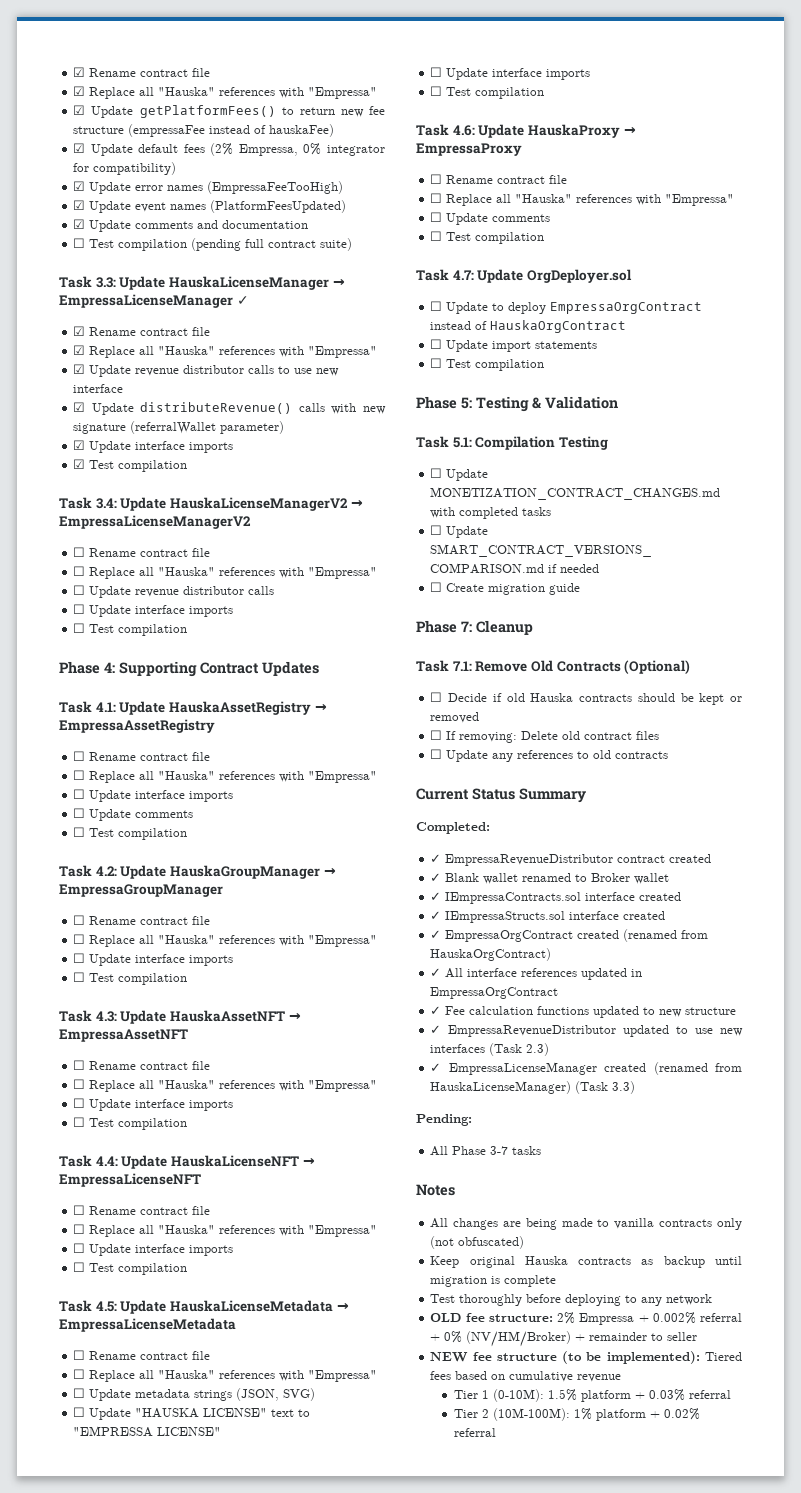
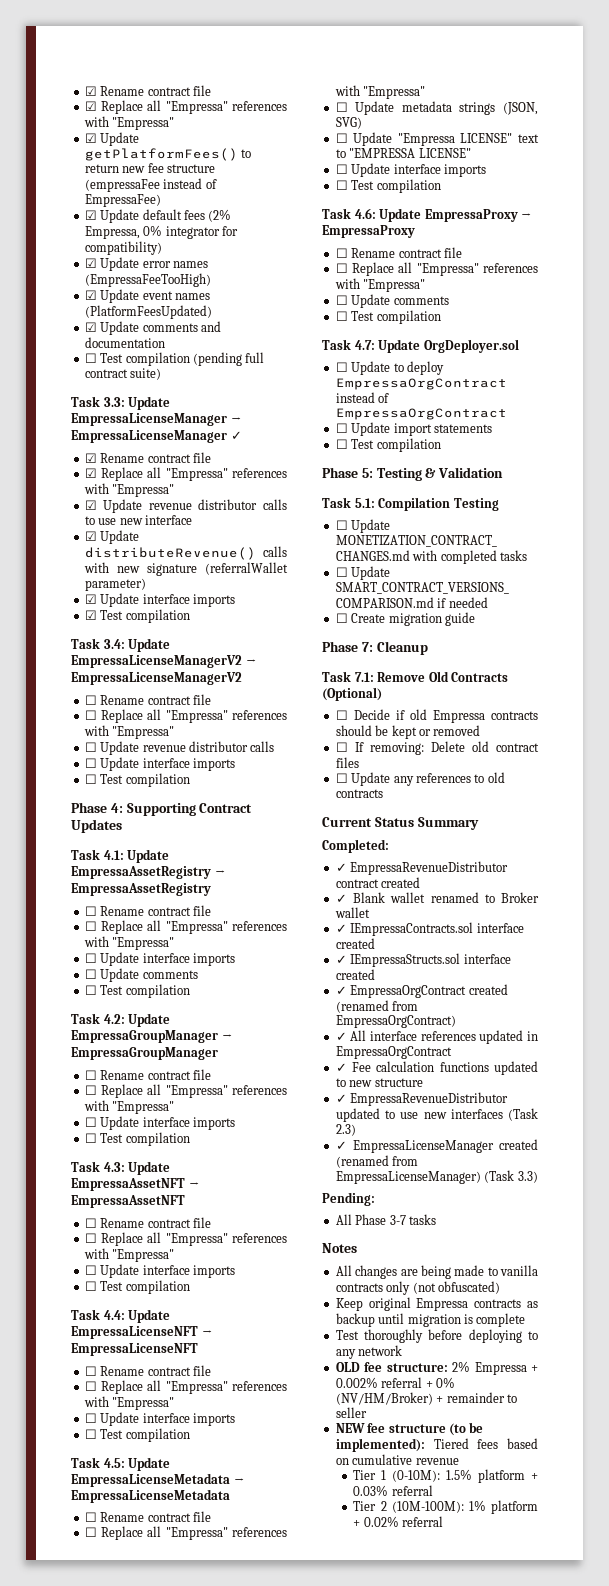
[73,67,211,77] [73,86,216,99] ☑ Rename contract file // ☑ Replace all "Hauska" -> [84,85,211,96] [84,100,228,114] ☑ Rename contract file // ☑ Replace all "Empressa"
[269,124,335,137] hauskaFee) -> [84,194,161,207] EmpressaFee)
[168,276,329,290] HauskaLicenseManager -> [71,413,227,426] EmpressaLicenseManager
[158,346,216,355] "Hauska" -> [165,468,228,481] "Empressa"
[169,497,348,511] HauskaLicenseManagerV2 -> [71,655,242,668] EmpressaLicenseManagerV2
[158,567,216,576] "Hauska" -> [165,710,228,723] "Empressa"
[168,701,311,715] HauskaAssetRegistry -> [71,866,211,879] EmpressaAssetRegistry
[158,771,216,780] "Hauska" -> [165,921,228,934] "Empressa"
[169,865,320,879] HauskaGroupManager -> [71,1030,218,1043] EmpressaGroupManager
[158,935,216,944] "Hauska" -> [165,1085,228,1098] "Empressa"
[169,1010,285,1022] HauskaAssetNFT -> [71,1178,185,1191] EmpressaAssetNFT
[158,1080,216,1089] "Hauska" -> [165,1233,228,1246] "Empressa"
[170,1155,299,1167] HauskaLicenseNFT -> [71,1326,198,1339] EmpressaLicenseNFT
[158,1225,216,1234] "Hauska" -> [165,1381,228,1394] "Empressa"
[169,1300,333,1312] HauskaLicenseMetadata -> [71,1473,230,1487] EmpressaLicenseMetadata
[158,1370,216,1379] "Hauska" -> [165,1527,228,1540] "Empressa"
[135,1408,200,1418] "HAUSKA -> [397,133,455,146] "Empressa
[527,124,620,138] HauskaProxy -> [424,209,518,222] EmpressaProxy
[515,194,573,203] "Hauska" -> [416,263,479,276] "Empressa"
[490,320,627,333] HauskaOrgContract -> [335,408,507,420] EmpressaOrgContract
[530,693,574,702] Hauska -> [432,710,485,723] Empressa
[430,948,552,961] HauskaOrgContract) -> [335,1015,456,1028] EmpressaOrgContract)
[430,1081,572,1094] HauskaLicenseManager) -> [335,1171,481,1184] EmpressaLicenseManager)
[524,1256,568,1265] Hauska -> [416,1298,469,1311] Empressa

